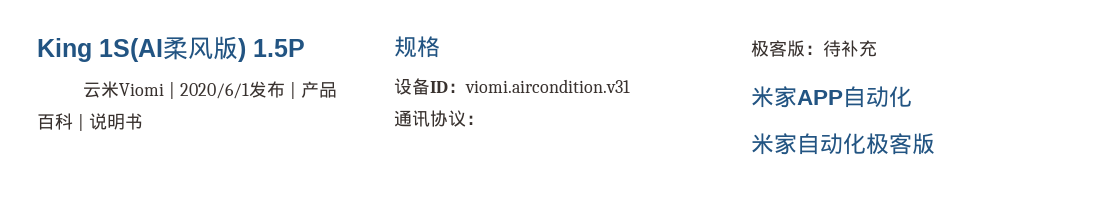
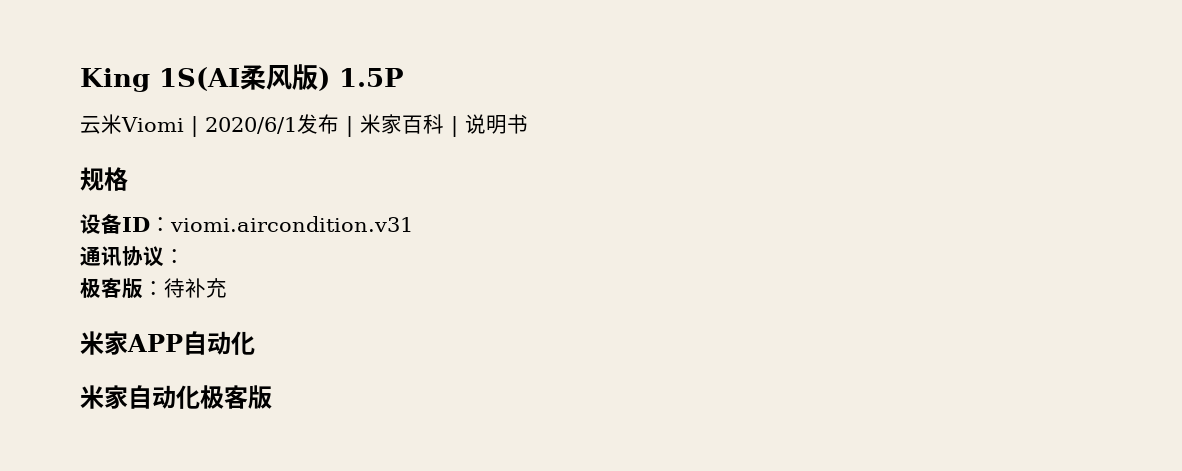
[300,81,337,98] 产品 -> [360,114,402,134] 米家

